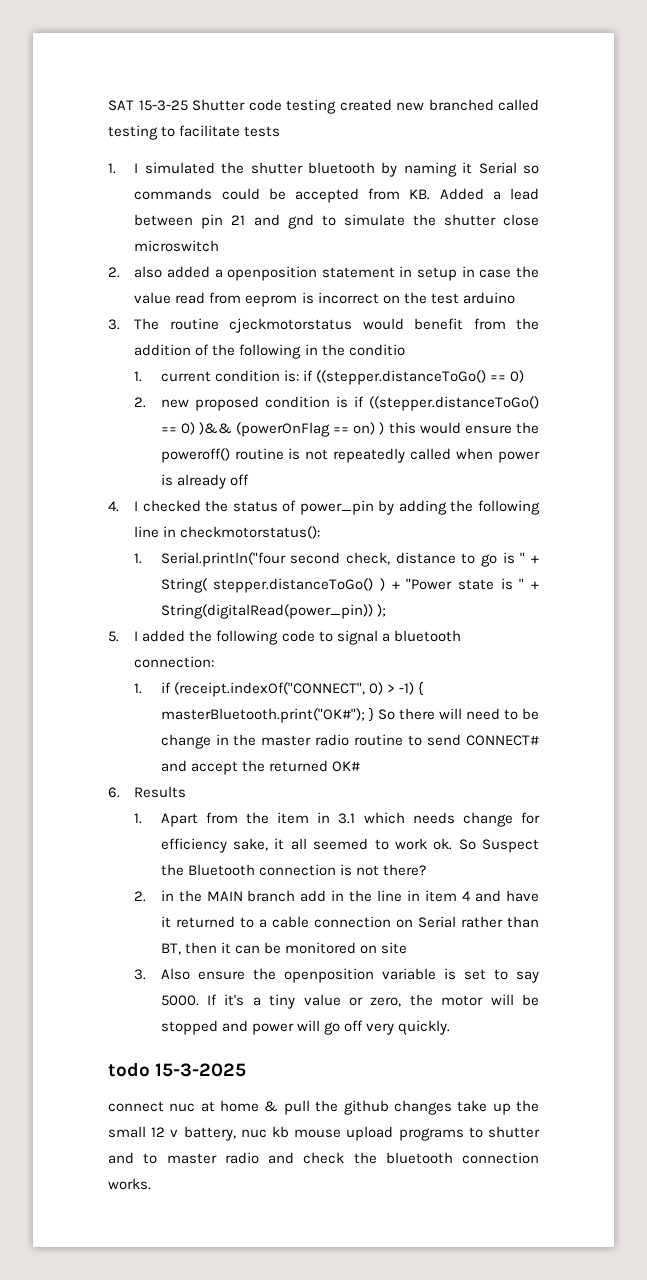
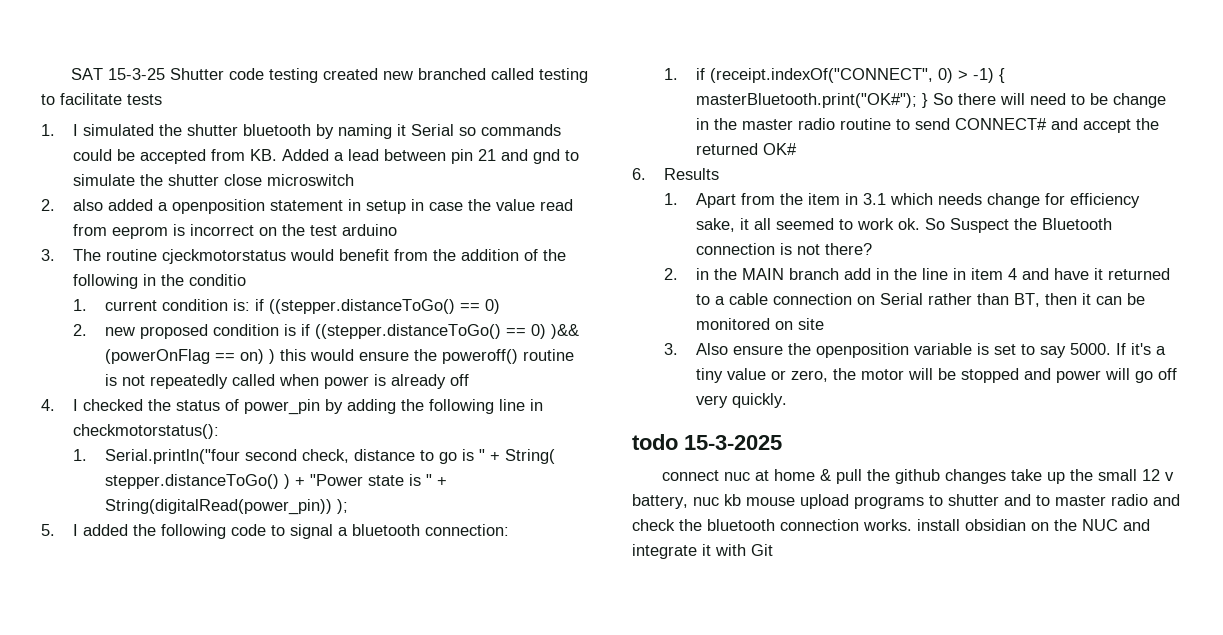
(151, 1184) none -> [917,519,1150,531] [632,544,773,559] install obsidian on the NUC and integrate it with Git

